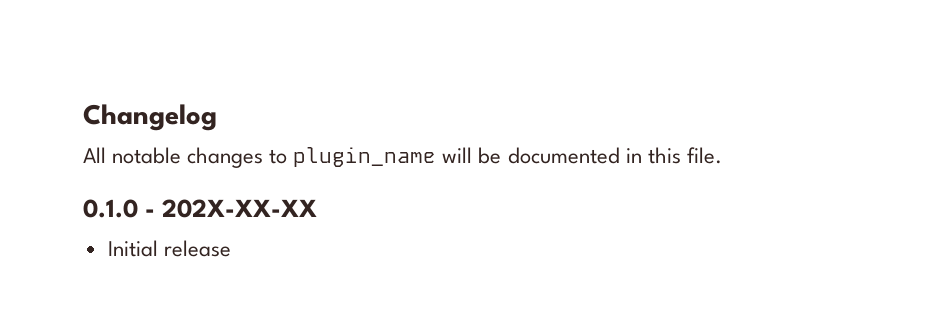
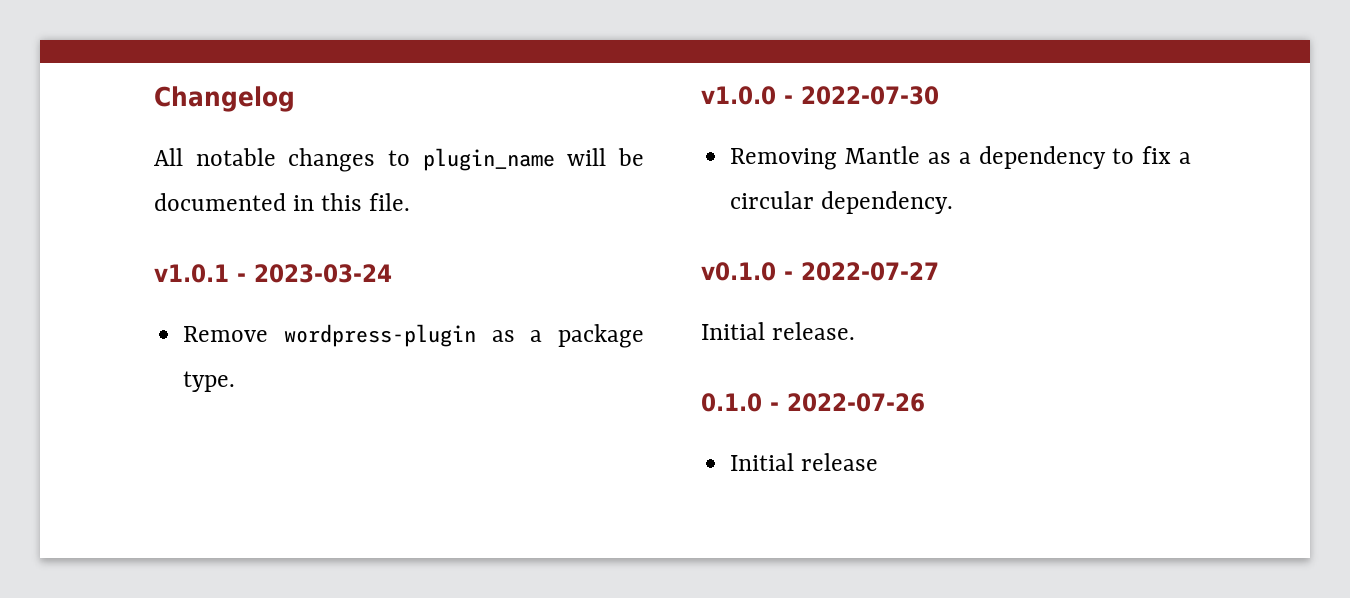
(722, 155) none -> [154,264,392,283] [183,324,644,348] [183,371,236,392] [701,86,939,105] [730,146,1191,170] [730,191,954,214] [701,262,939,281] [701,322,856,340] // v1.0.1 - 2023-03-24 // Remove wordpress-plugin as a package type. // v1.0.0 - 2022-07-30 // Removing Mantle as a dependency to fix a circular dependency. // v0.1.0 - 2022-07-27 // Initial release.
[162,199,318,218] 202X-XX-XX -> [787,393,925,412] 2022-07-26

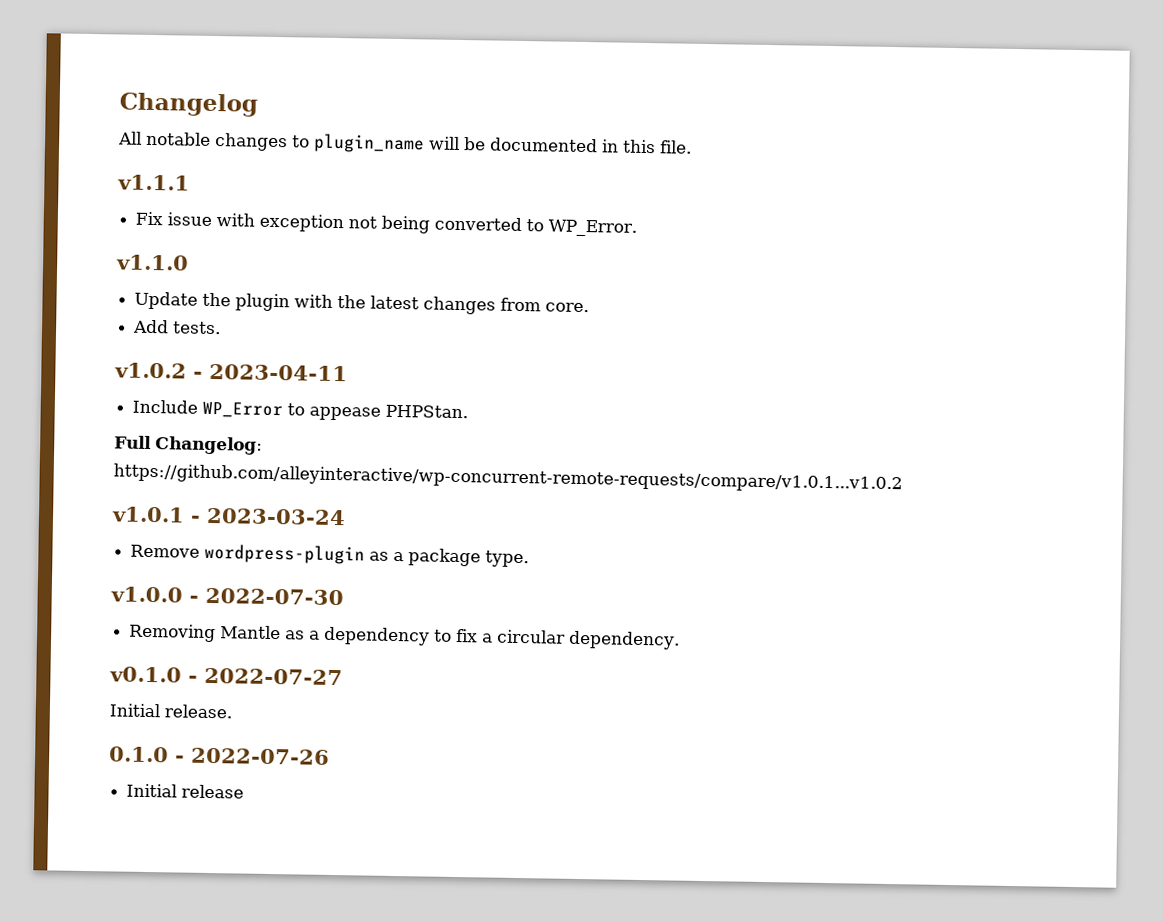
(411, 202) none -> [117,174,190,191] [135,211,638,237] [116,254,189,271] [134,291,590,315] [133,319,222,335] [114,362,348,382] [132,399,469,421] [114,435,263,455] [113,463,903,494] // v1.1.1 // Fix issue with exception not being converted to WP_Error. // v1.1.0 // Update the plugin with the latest changes from core. // Add tests. // v1.0.2 - 2023-04-11 // Include WP_Error to appease PHPStan. // Full Changelog: https://github.com/alleyinteractive/wp-concurrent-remote-requests/compare/v1.0.1...v1.0.2

